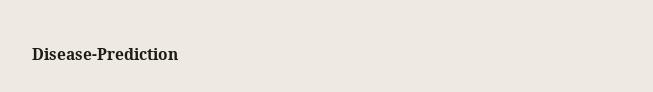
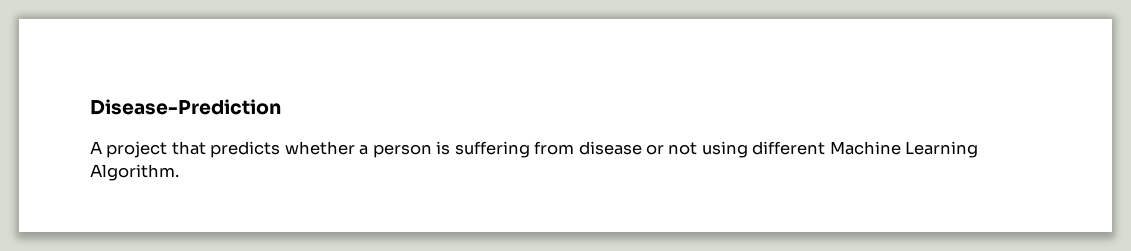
(178, 54) none -> [90,141,979,158] [90,164,179,181] // A project that predicts whether a person is suffering from disease or not using different Machine Learning Algorithm.

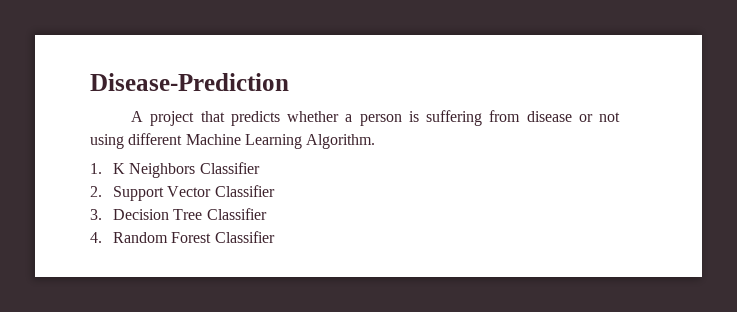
(179, 172) none -> [90,162,260,178] [90,185,275,201] [90,208,267,220] [90,231,275,243] // 1. K Neighbors Classifier // 2. Support Vector Classifier // 3. Decision Tree Classifier // 4. Random Forest Classifier

